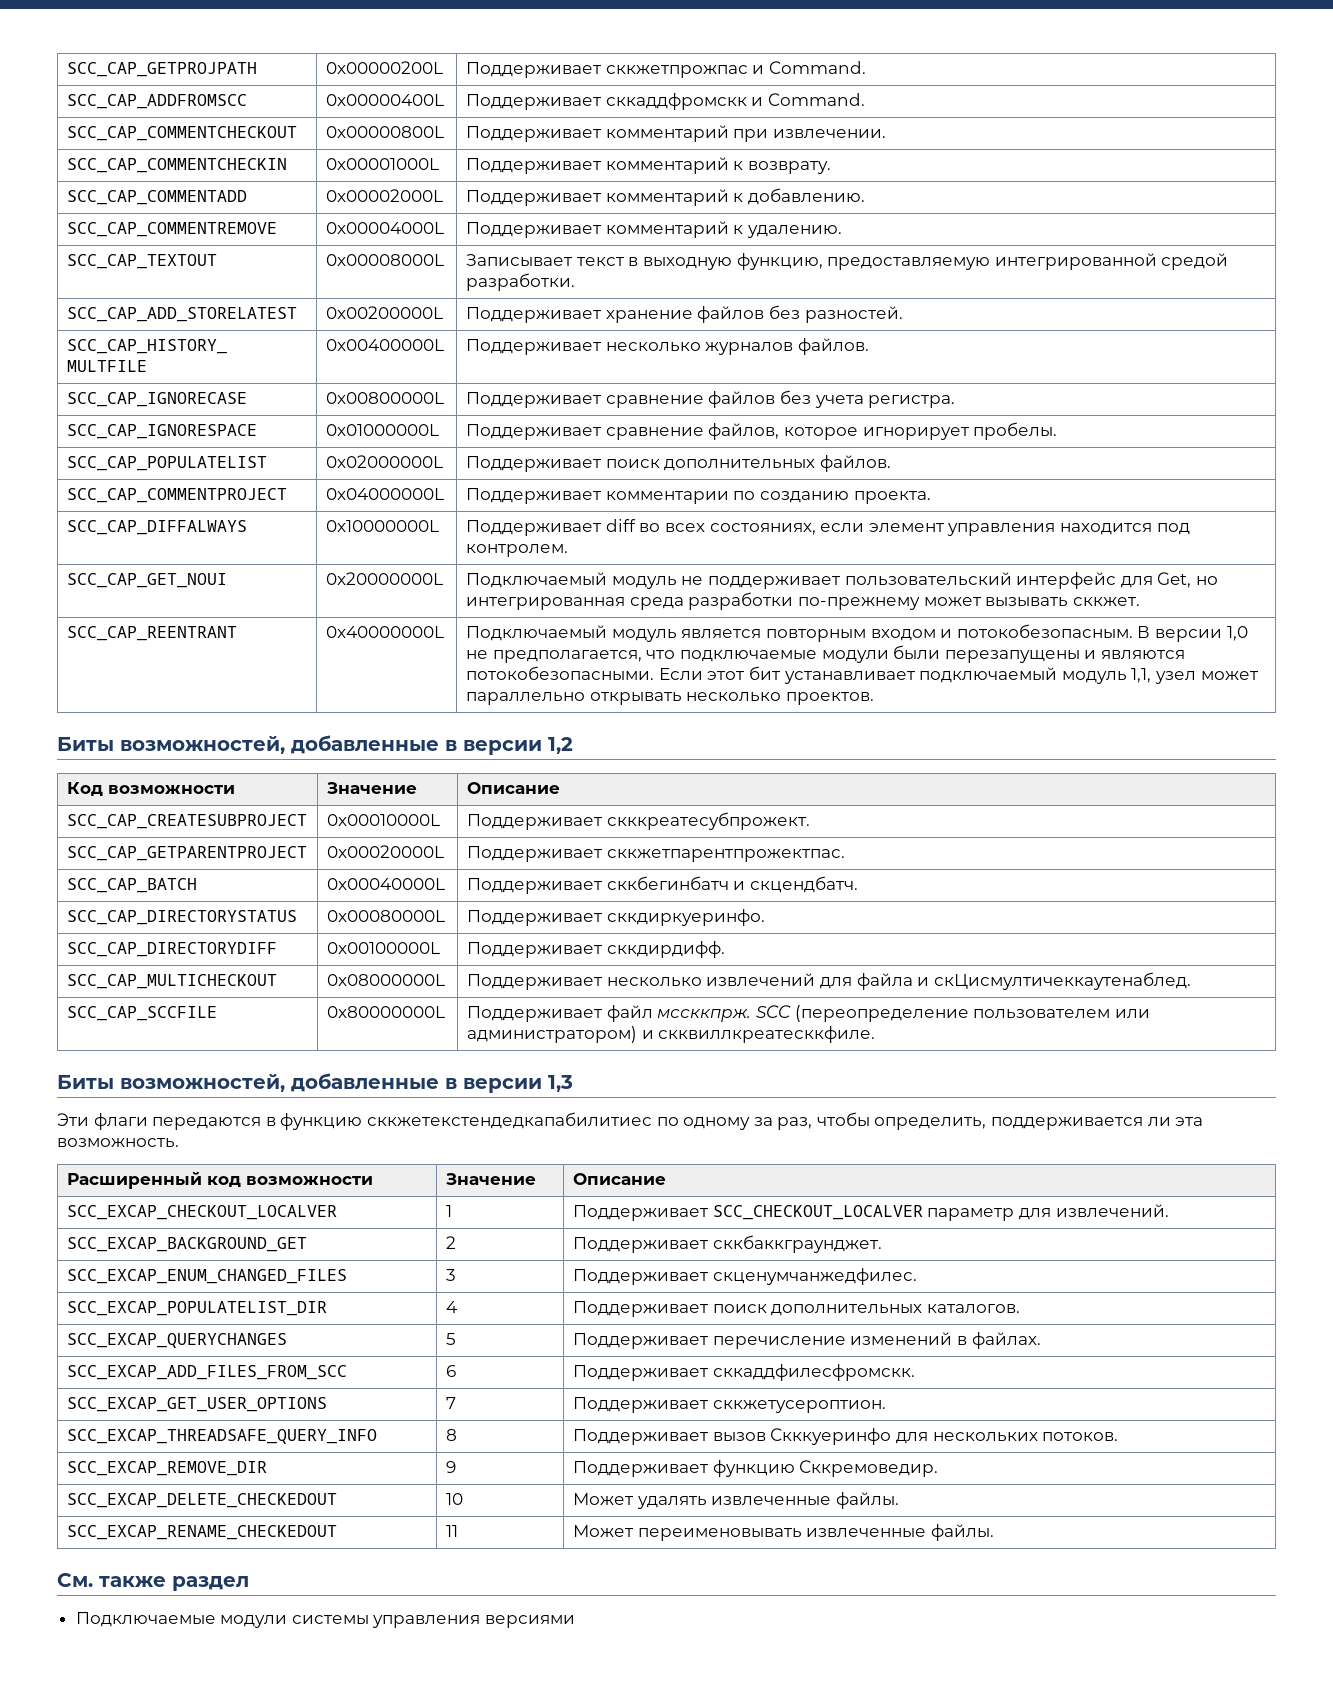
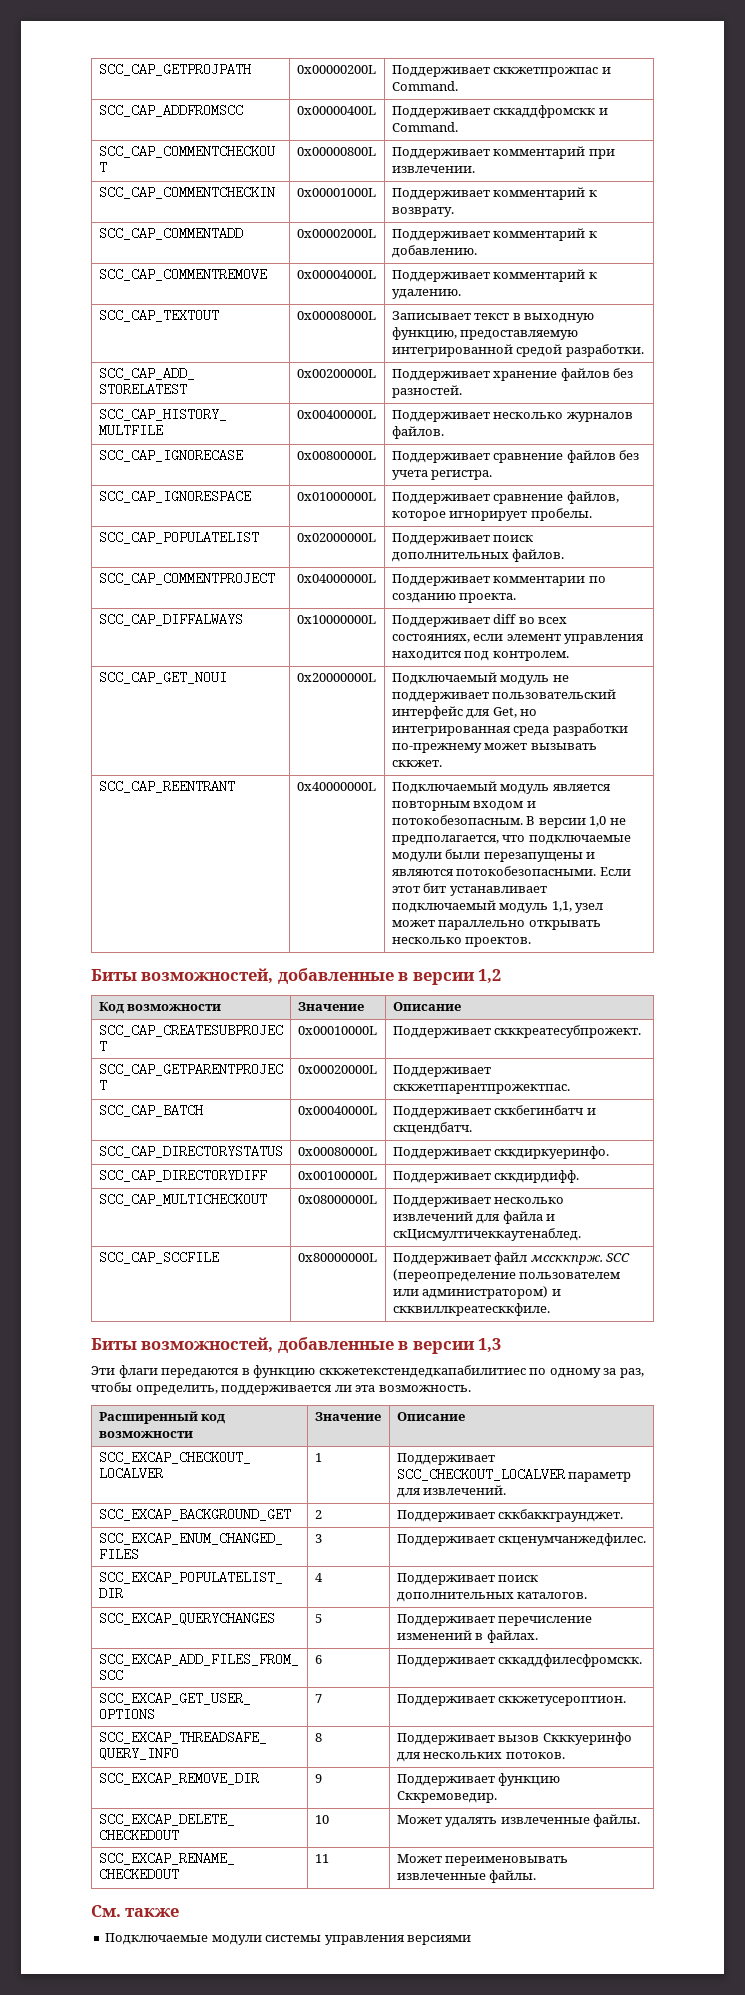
[172,1576,249,1591] раздел -> (180, 1912) none

